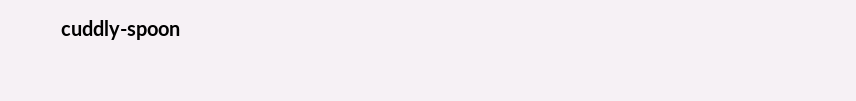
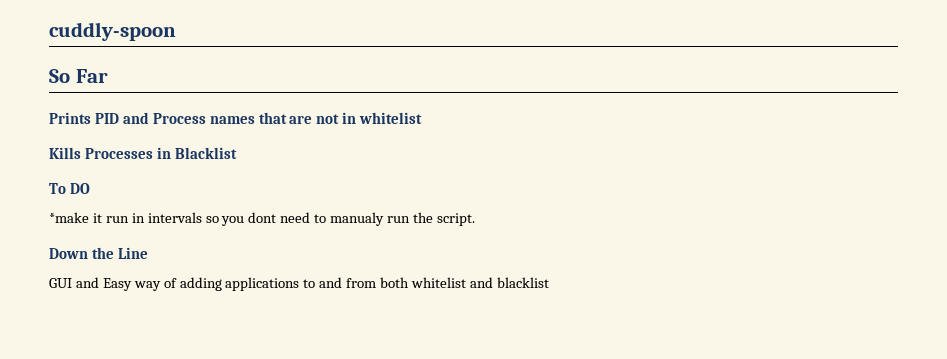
(180, 30) none -> [49,69,108,83] [49,112,423,124] [49,147,237,159] [49,183,90,194] [49,212,475,226] [49,247,148,259] [49,277,549,291] // So Far // Prints PID and Process names that are not in whitelist // Kills Processes in Blacklist // To DO // *make it run in intervals so you dont need to manualy run the script. // Down the Line // GUI and Easy way of adding applications to and from both whitelist and blacklist

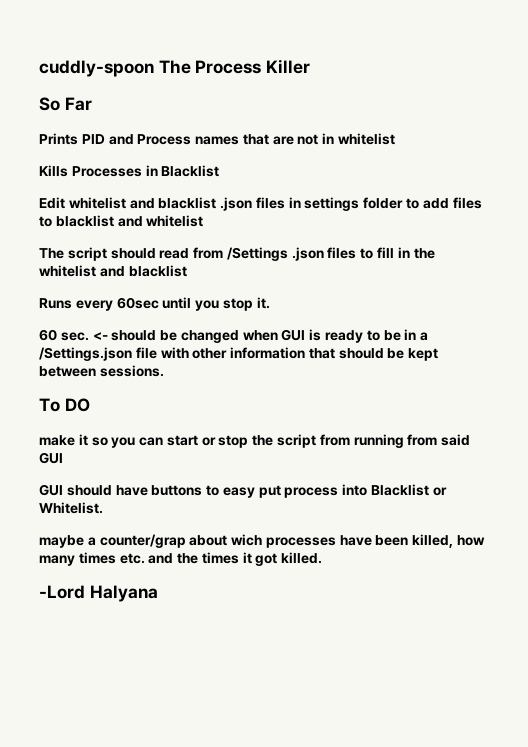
(176, 31) none -> [158,59,311,74] The Process Killer
[49,183,90,194] [49,212,475,226] [49,247,148,259] [49,277,549,291] To DO // *make it run in intervals so you dont need to manualy run the script. // Down the Line // GUI and Easy way of adding applications to and from both whitelist and blacklist -> [39,197,482,211] [39,215,204,227] [39,247,435,261] [39,265,187,277] [39,297,270,311] [39,329,429,343] [39,347,439,361] [39,365,164,377] [39,398,90,412] [39,434,471,448] [39,452,63,464] [39,484,447,498] [39,502,103,514] [39,534,486,548] [39,552,323,566] [39,585,158,602] Edit whitelist and blacklist .json files in settings folder to add files to blacklist and whitelist // The script should read from /Settings .json files to fill in the whitelist and blacklist // Runs every 60sec until you stop it. // 60 sec. <- should be changed when GUI is ready to be in a /Settings.json file with other information that should be kept between sessions. // To DO // make it so you can start or stop the script from running from said GUI // GUI should have buttons to easy put process into Blacklist or Whitelist. // maybe a counter/grap about wich processes have been killed, how many times etc. and the times it got killed. // -Lord Halyana

